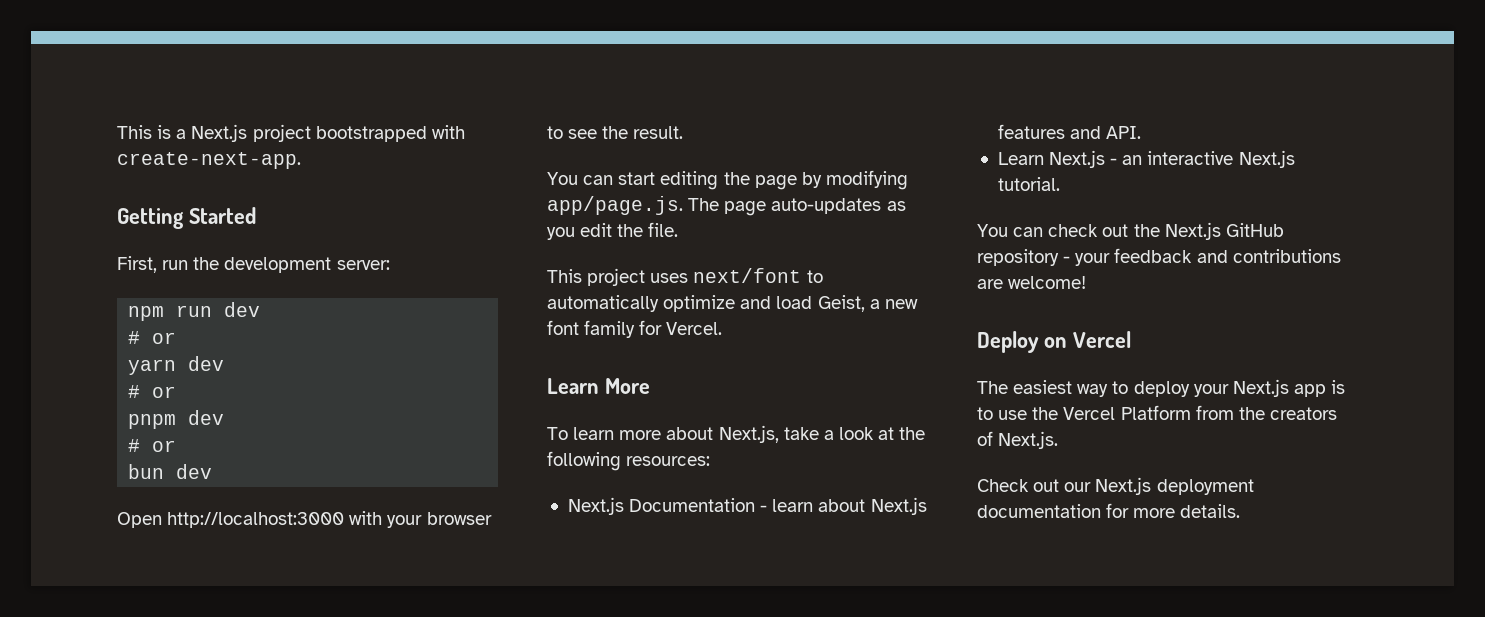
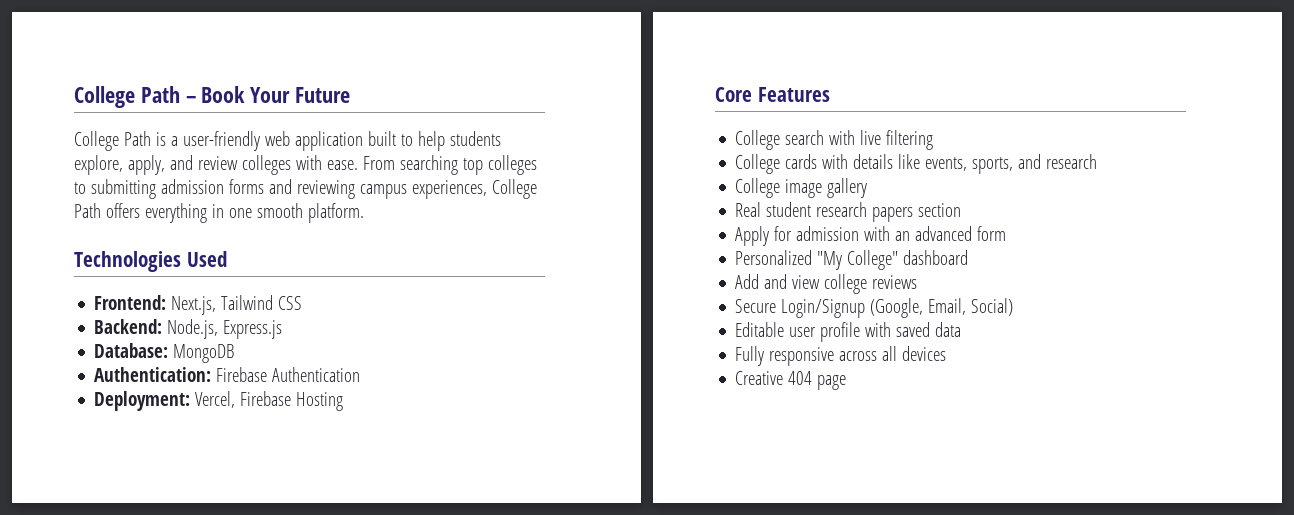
[117,124,465,142] [117,152,301,169] [117,207,256,229] [117,256,390,273] [128,302,261,321] [128,331,177,344] [128,356,225,375] [128,385,177,398] [128,410,225,429] [128,439,177,452] [128,464,213,479] [117,511,492,528] [547,126,684,139] [547,170,908,190] [547,196,906,216] [547,222,679,240] [547,268,823,286] [547,295,918,312] [547,320,723,338] [547,378,650,394] [547,425,926,443] [547,451,711,471] [567,497,927,515] [997,124,1142,139] [997,150,1295,168] [997,177,1060,191] [977,222,1284,240] [977,248,1341,266] [977,276,1087,289] [977,331,1131,353] [977,379,1346,397] [977,405,1337,420] [977,431,1059,449] [977,477,1254,495] [977,503,1241,518] This is a Next.js project bootstrapped with create-next-app. // Getting Started // First, run the development server: // npm run dev // # or // yarn dev // # or // pnpm dev // # or // bun dev // Open http://localhost:3000 with your browser to see the result. // You can start editing the page by modifying app/page.js. The page auto-updates as you edit the file. // This project uses next/font to automatically optimize and load Geist, a new font family for Vercel. // Learn More // To learn more about Next.js, take a look at the following resources: // Next.js Documentation - learn about Next.js features and API. // Learn Next.js - an interactive Next.js tutorial. // You can check out the Next.js GitHub repository - your feedback and contributions are welcome! // Deploy on Vercel // The easiest way to deploy your Next.js app is to use the Vercel Platform from the creators of Next.js. // Check out our Next.js deployment documentation for more details. -> [74,86,351,108] [74,131,501,151] [74,155,537,175] [74,179,537,199] [74,203,364,223] [74,251,227,272] [94,295,303,315] [94,319,283,339] [94,343,235,363] [94,367,361,382] [94,391,344,411] [715,87,830,102] [735,130,934,150] [735,154,1098,174] [735,178,868,198] [735,202,962,222] [735,226,1007,246] [735,250,969,270] [735,274,918,294] [735,298,1014,318] [735,322,962,342] [735,346,947,366] [735,371,847,390] College Path – Book Your Future // College Path is a user-friendly web application built to help students explore, apply, and review colleges with ease. From searching top colleges to submitting admission forms and reviewing campus experiences, College Path offers everything in one smooth platform. // Technologies Used // Frontend: Next.js, Tailwind CSS // Backend: Node.js, Express.js // Database: MongoDB // Authentication: Firebase Authentication // Deployment: Vercel, Firebase Hosting // Core Features // College search with live filtering // College cards with details like events, sports, and research // College image gallery // Real student research papers section // Apply for admission with an advanced form // Personalized "My College" dashboard // Add and view college reviews // Secure Login/Signup (Google, Email, Social) // Editable user profile with saved data // Fully responsive across all devices // Creative 404 page

